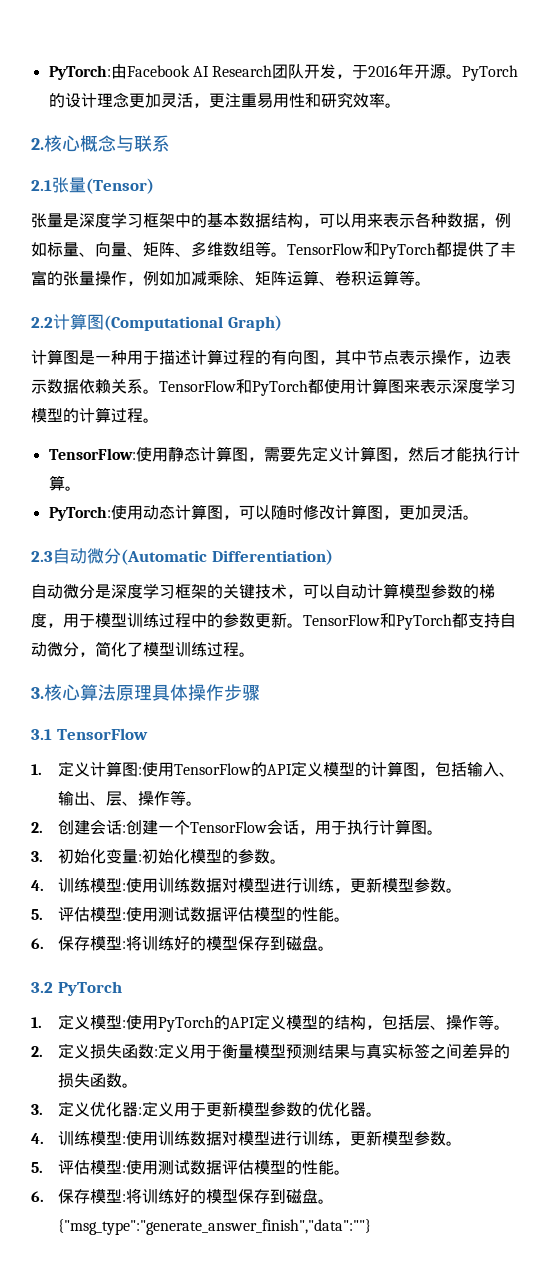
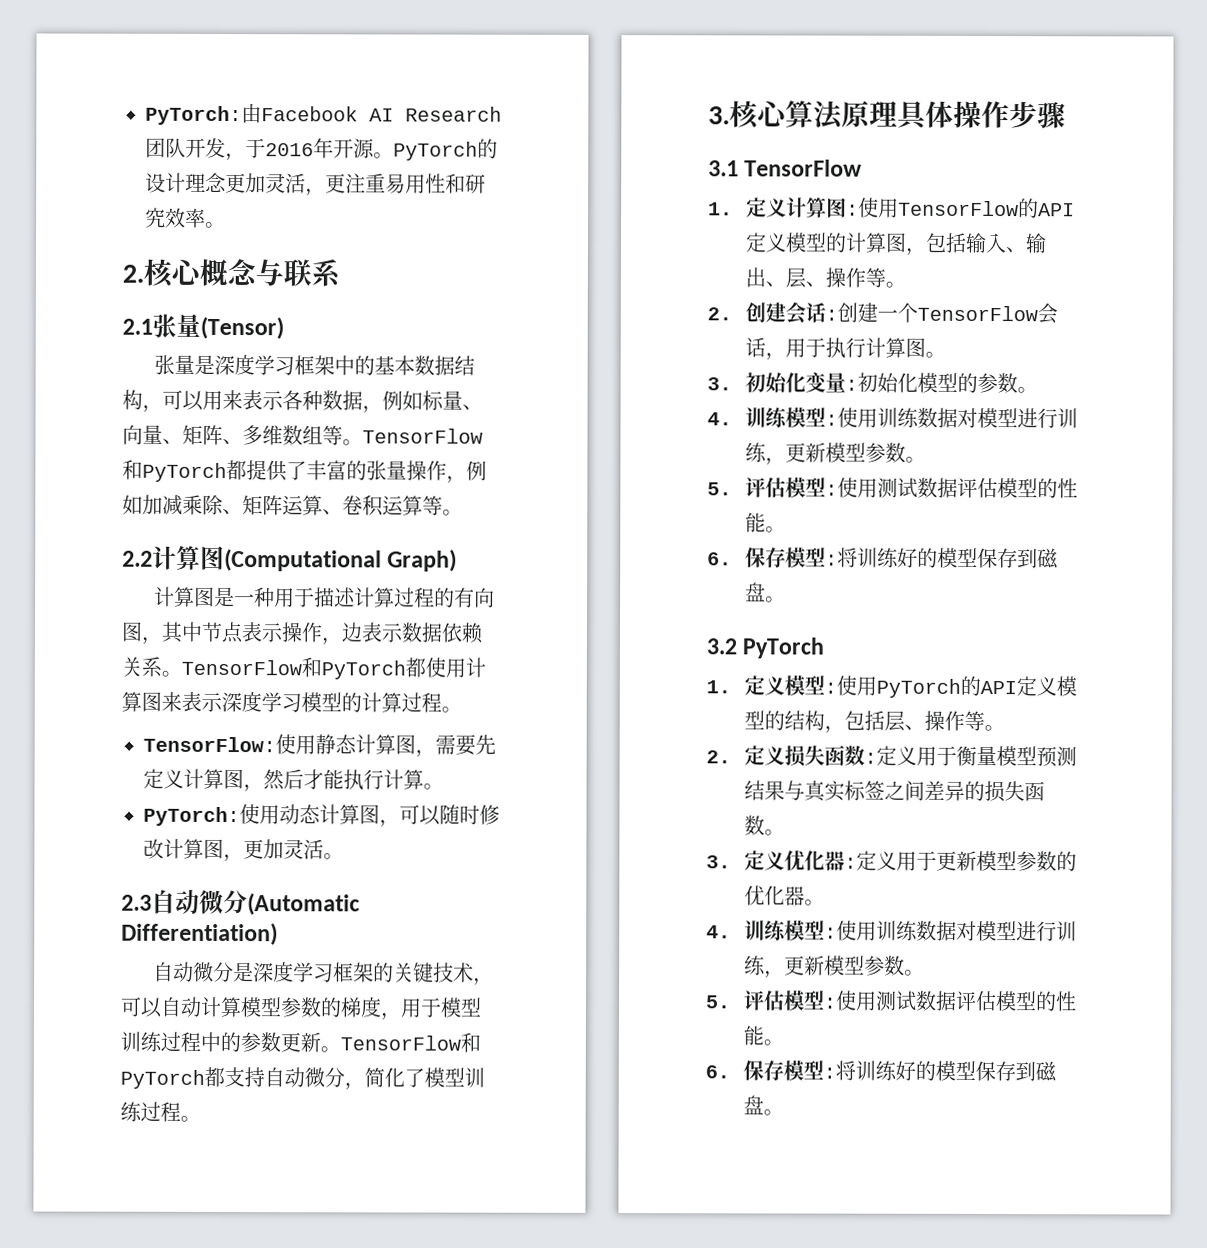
[57,1219,371,1235] {"msg_type":"generate_answer_finish","data":""} -> (785, 1112) none

